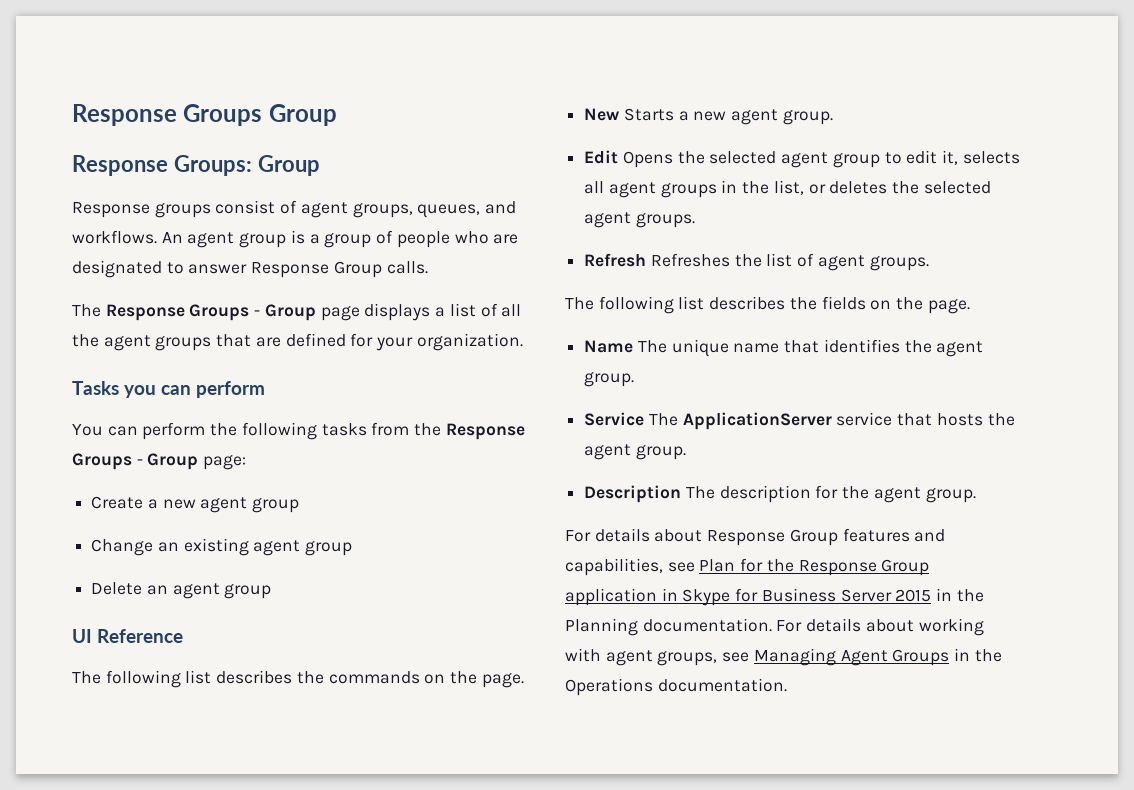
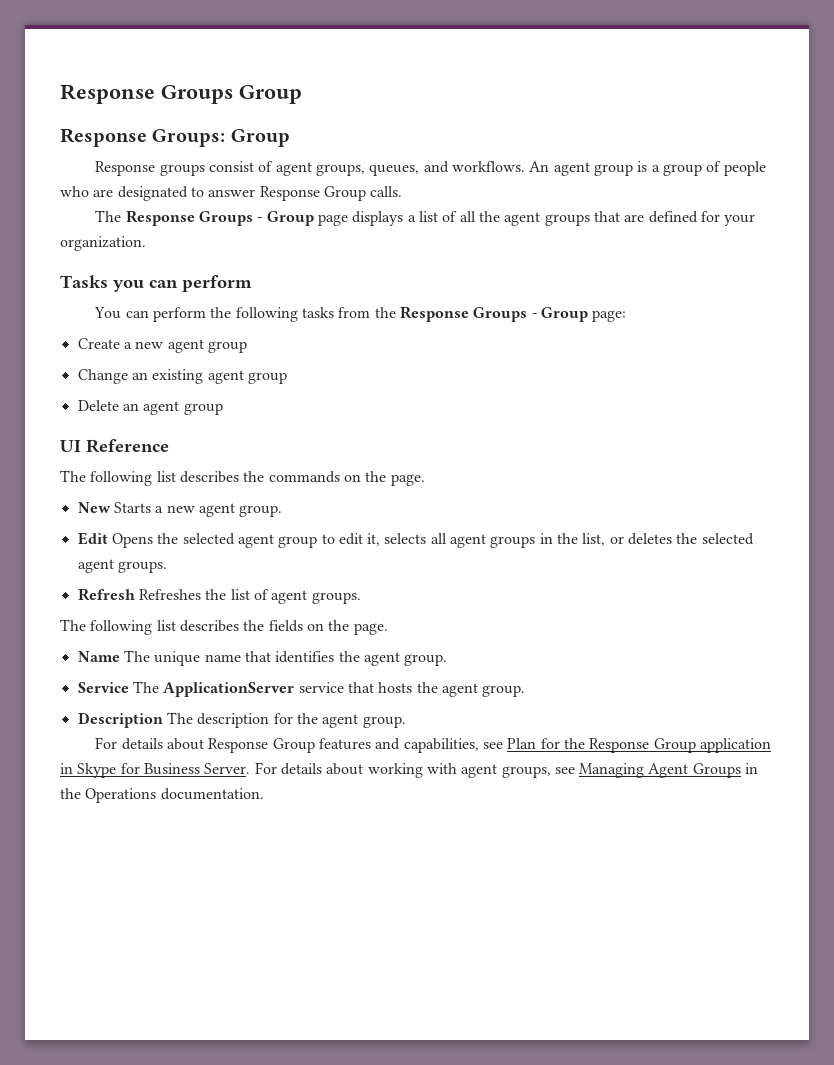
[840,588,984,602] [565,618,772,636] Server 2015 in the Planning documentation. -> [204,763,251,774] Server.

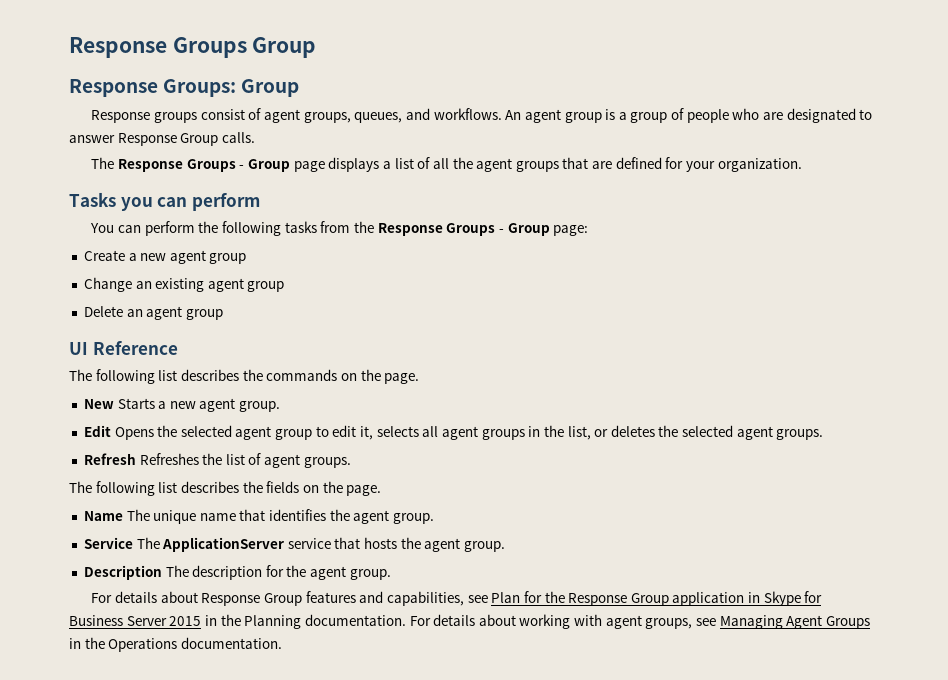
[204,763,251,774] Server. -> [126,614,406,629] Server 2015 in the Planning documentation.

